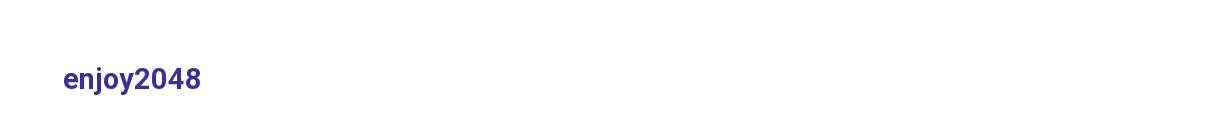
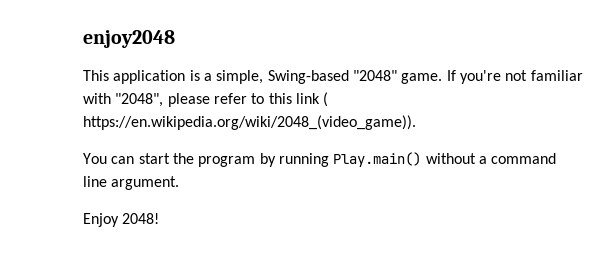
(202, 81) none -> [83,70,583,84] [83,92,329,107] [83,115,416,130] [83,152,557,167] [83,176,180,190] [83,213,160,227] // This application is a simple, Swing-based "2048" game. If you're not familiar with "2048", please refer to this link ( https://en.wikipedia.org/wiki/2048_(video_game)). // You can start the program by running Play.main() without a command line argument. // Enjoy 2048!

